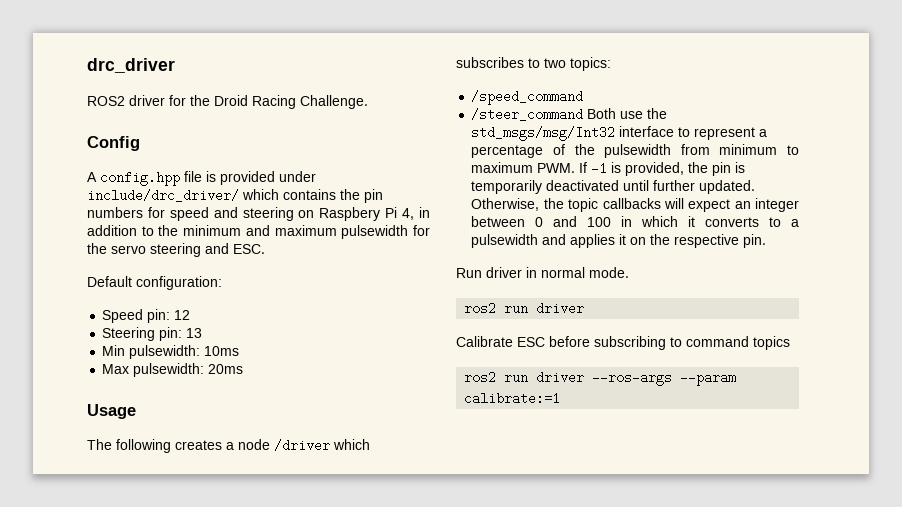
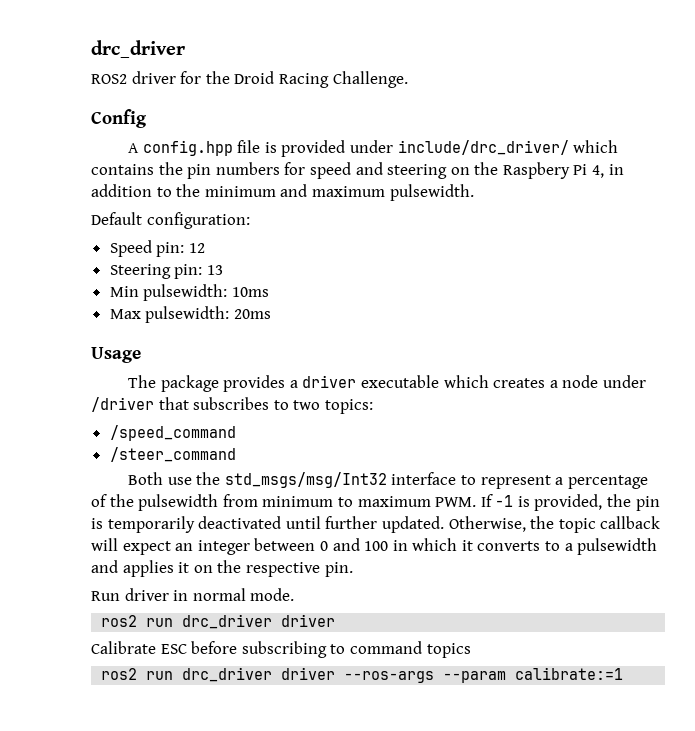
(315, 214) none -> [474,162,499,175] the
[341,225,431,239] [87,243,265,257] pulsewidth for the servo steering and ESC. -> [389,184,474,201] pulsewidth.
[116,439,370,453] following creates a node /driver which -> [160,375,646,392] [91,397,189,412] package provides a driver executable which creates a node under /driver that
(584, 114) none -> (236, 454) //
[602,198,661,209] callbacks -> [600,516,661,529] callback
(529, 309) none -> [182,614,273,629] drc_driver
(529, 378) none -> [182,667,273,682] drc_driver

